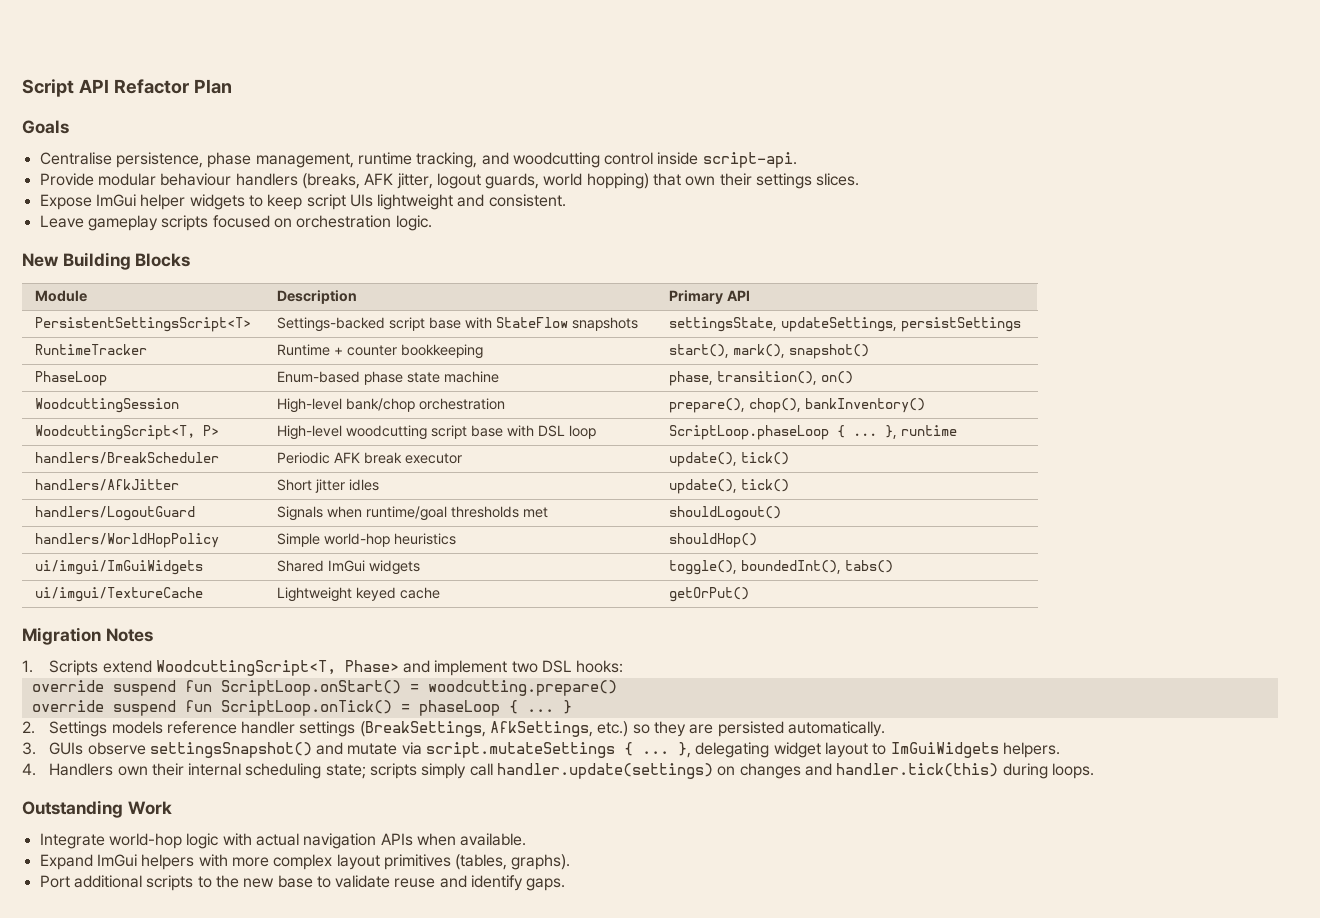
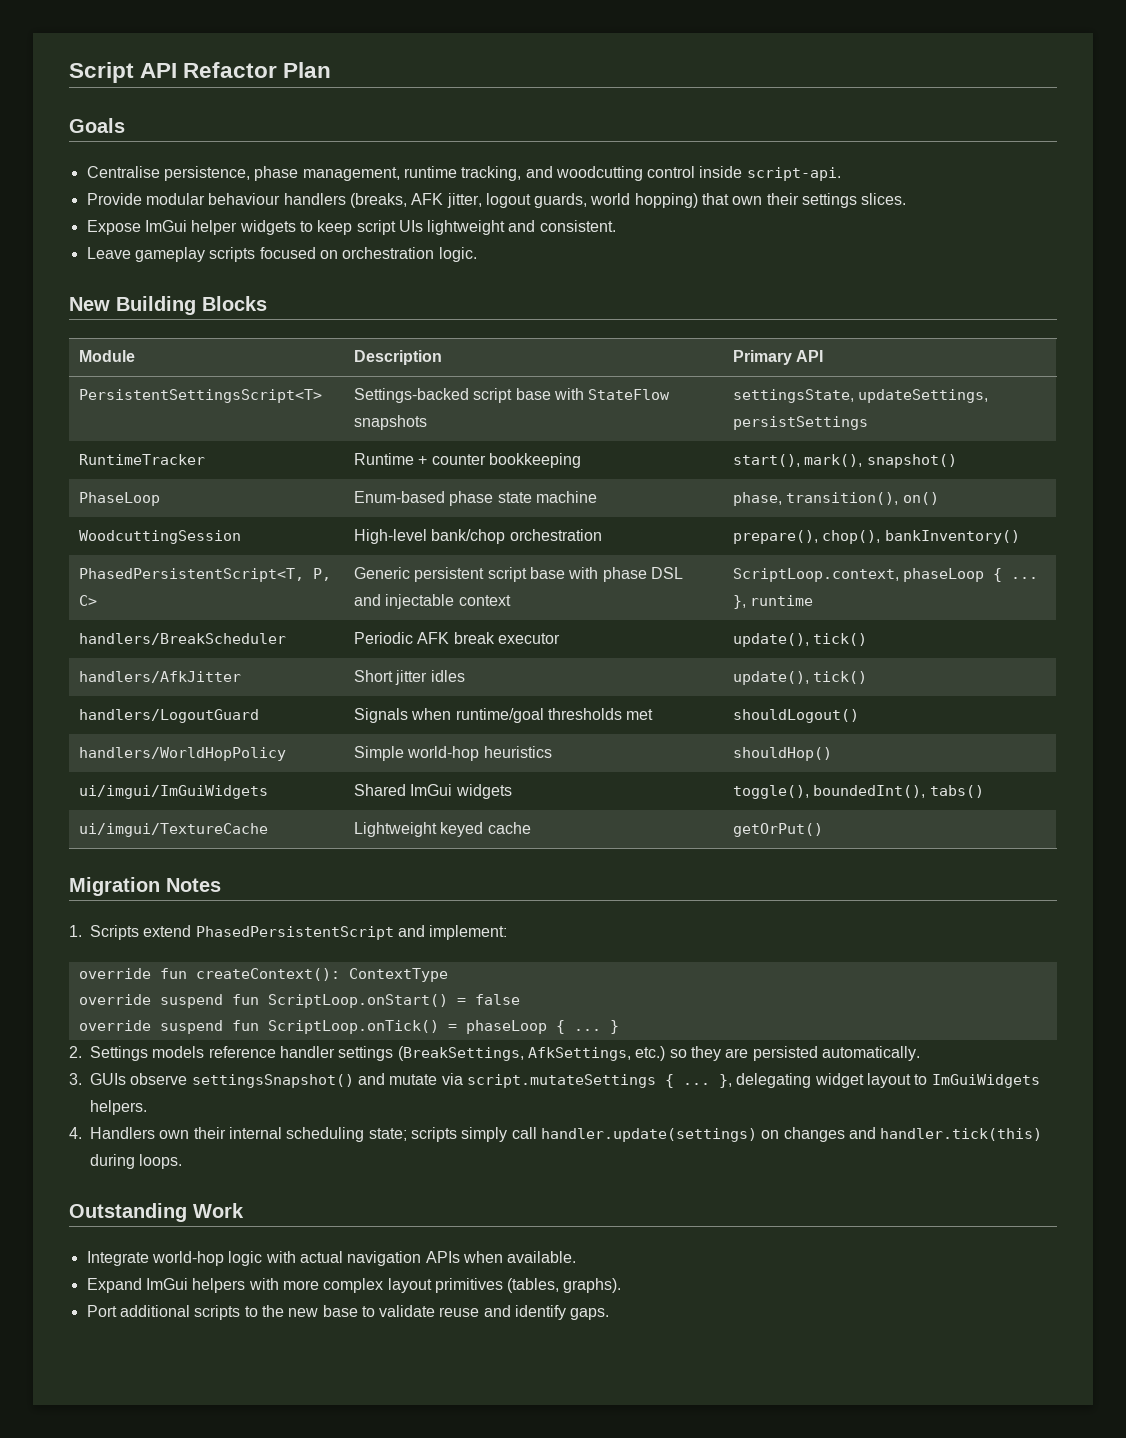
[34,425,219,440] [276,425,596,440] [668,425,829,440] WoodcuttingScript<T, P> | High-level woodcutting script base with DSL loop | ScriptLoop.phaseLoop -> [79,568,332,582] [79,595,98,606] [354,567,684,582] [354,594,511,609] [733,568,985,582] PhasedPersistentScript<T, P, C> | Generic persistent script base with phase DSL and injectable context | ScriptLoop.context, phaseLoop
[155,660,624,676] WoodcuttingScript<T, Phase> and implement two DSL hooks: -> [195,925,508,940] [78,968,448,982] PhasedPersistentScript and implement: // override fun createContext(): ContextType
[427,680,617,696] woodcutting.prepare() -> [474,994,520,1005] false

